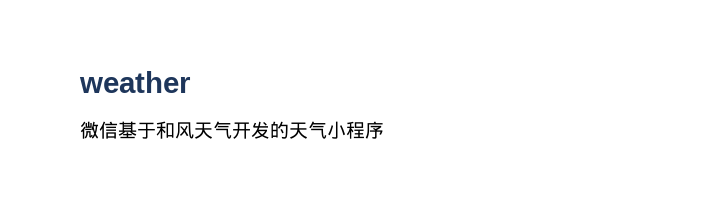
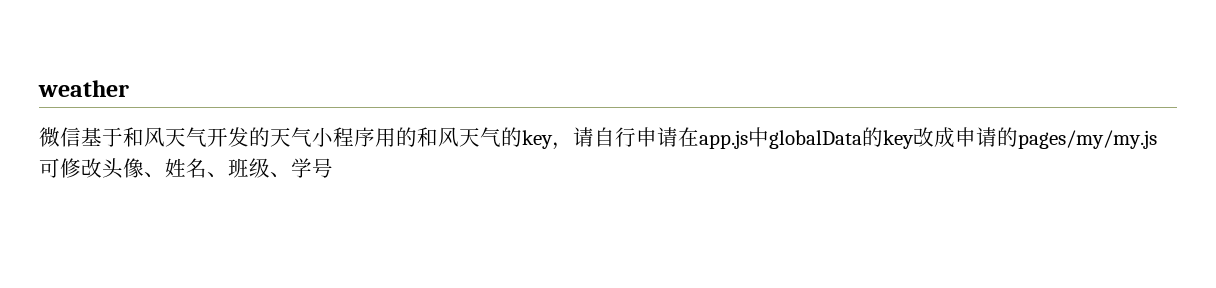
(384, 130) none -> [375,127,1157,150] [39,158,333,179] 用的和风天气的key，请自行申请在app.js中globalData的key改成申请的pages/my/my.js可修改头像、姓名、班级、学号

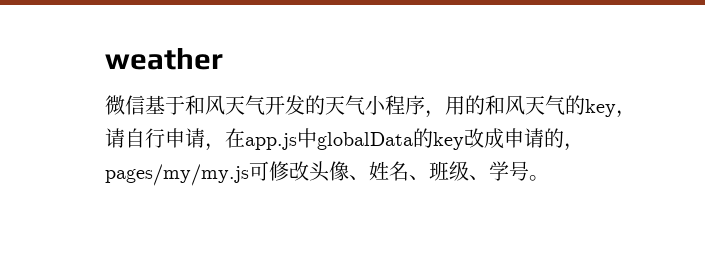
(375, 137) none -> [425,110,445,118] ，
(678, 137) none -> [205,143,225,151] ，
(1018, 137) none -> [564,143,584,151] ，
(333, 168) none -> [529,175,549,181] 。

